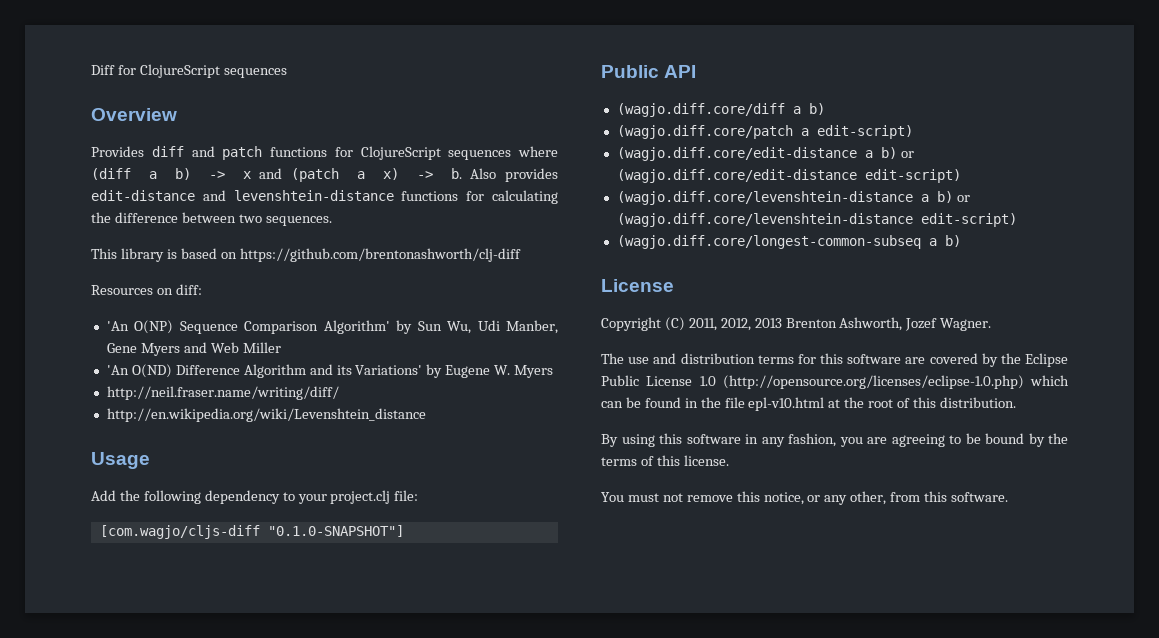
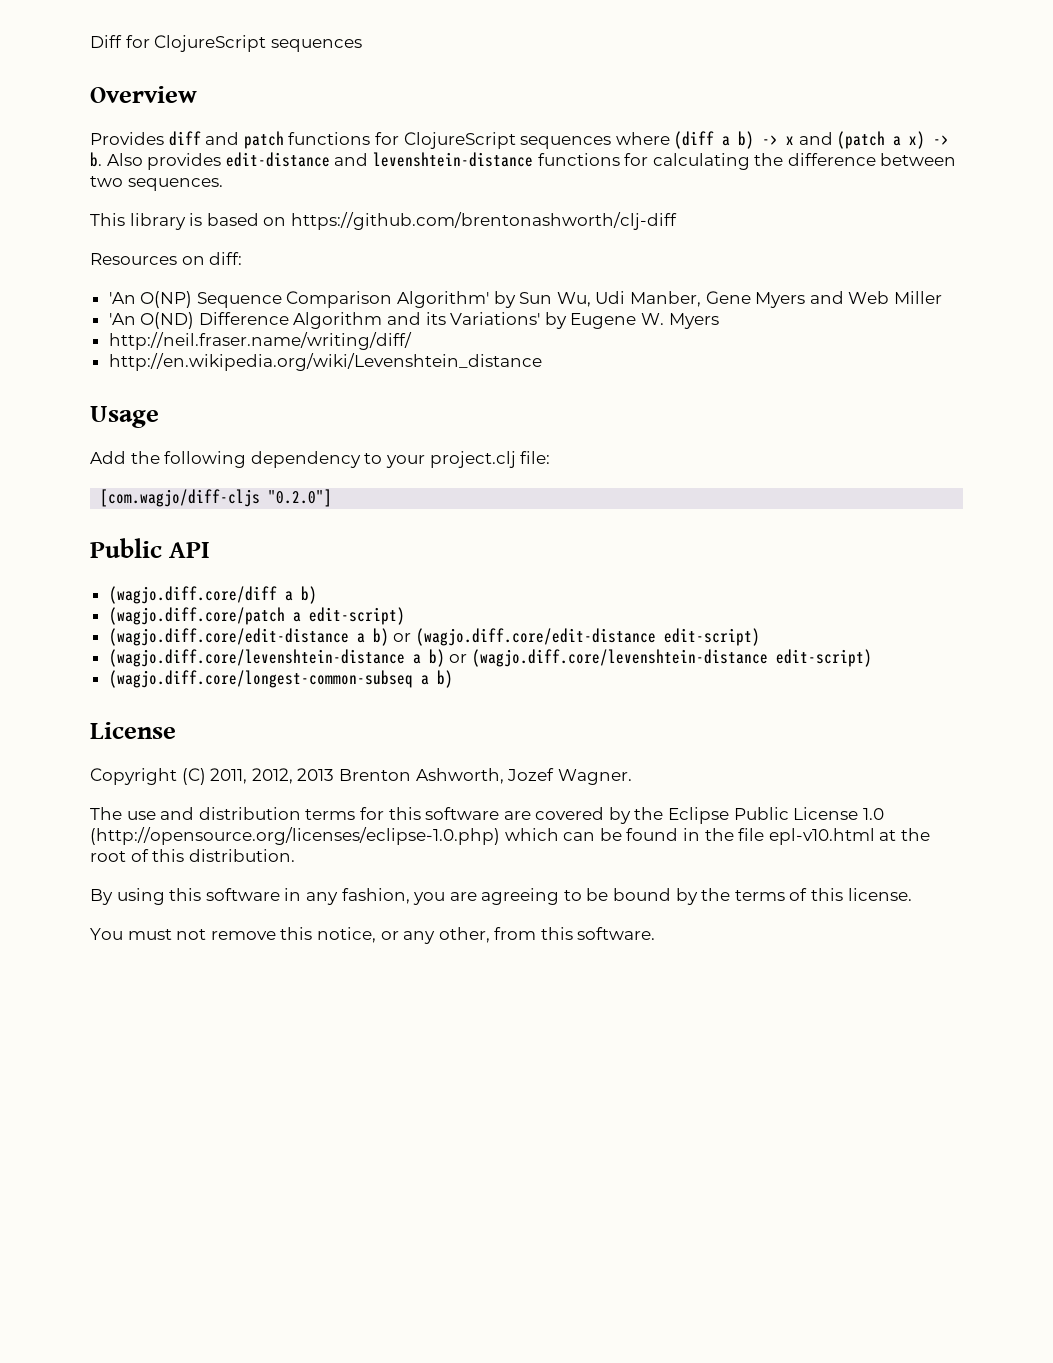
[99,525,404,539] [com.wagjo/cljs-diff "0.1.0-SNAPSHOT"] -> [100,489,333,507] [com.wagjo/diff-cljs "0.2.0"]

